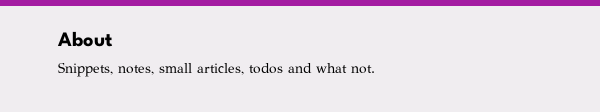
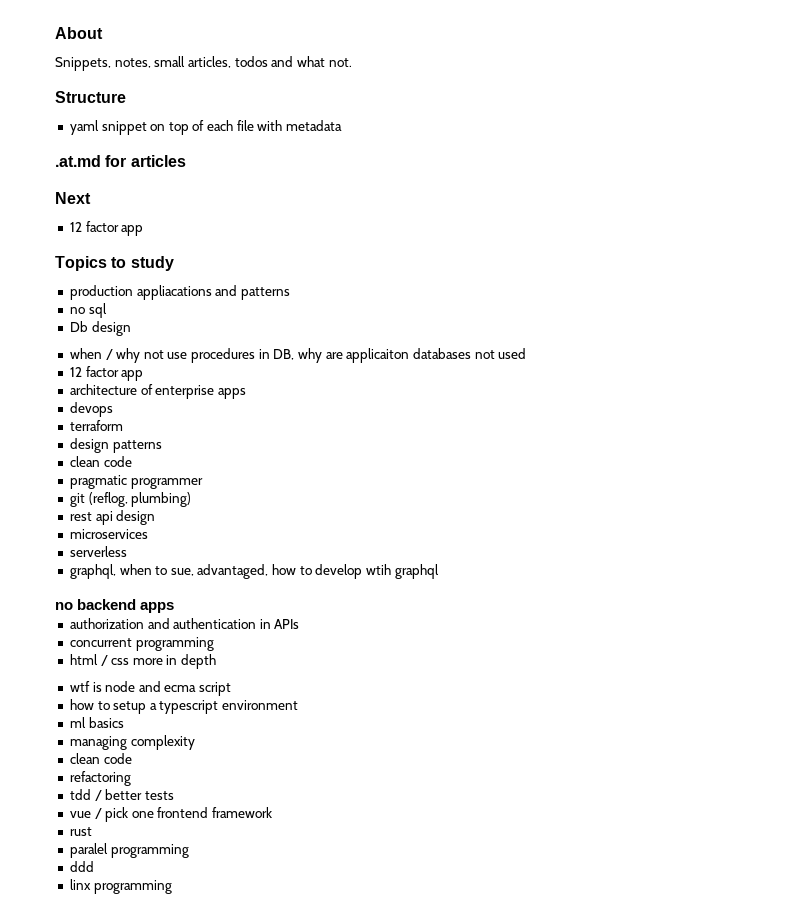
(375, 69) none -> [55,91,126,103] [69,120,343,135] [55,155,186,167] [55,192,91,204] [69,221,144,236] [55,256,174,271] [69,285,290,300] [69,303,107,318] [69,321,131,336] [69,348,527,363] [69,366,144,381] [69,384,246,399] [69,402,113,417] [69,420,123,431] [69,438,162,453] [69,456,132,467] [69,475,203,489] [69,492,192,507] [69,510,156,525] [69,529,148,539] [69,546,127,557] [69,564,439,579] [55,599,175,613] [69,618,300,629] [69,637,214,651] [69,654,217,669] [69,681,232,696] [69,699,299,714] [69,717,124,728] [69,735,195,750] [69,753,132,764] [69,771,131,786] [69,789,174,801] [69,807,273,822] [69,827,92,836] [69,843,189,858] [69,861,94,872] [69,879,172,894] // Structure // yaml snippet on top of each file with metadata // .at.md for articles // Next // 12 factor app // Topics to study // production appliacations and patterns // no sql // Db design // when / why not use procedures in DB, why are applicaiton databases not used // 12 factor app // architecture of enterprise apps // devops // terraform // design patterns // clean code // pragmatic programmer // git (reflog, plumbing) // rest api design // microservices // serverless // graphql, when to sue, advantaged, how to develop wtih graphql // no backend apps // authorization and authentication in APIs // concurrent programming // html / css more in depth // wtf is node and ecma script // how to setup a typescript environment // ml basics // managing complexity // clean code // refactoring // tdd / better tests // vue / pick one frontend framework // rust // paralel programming // ddd // linx programming

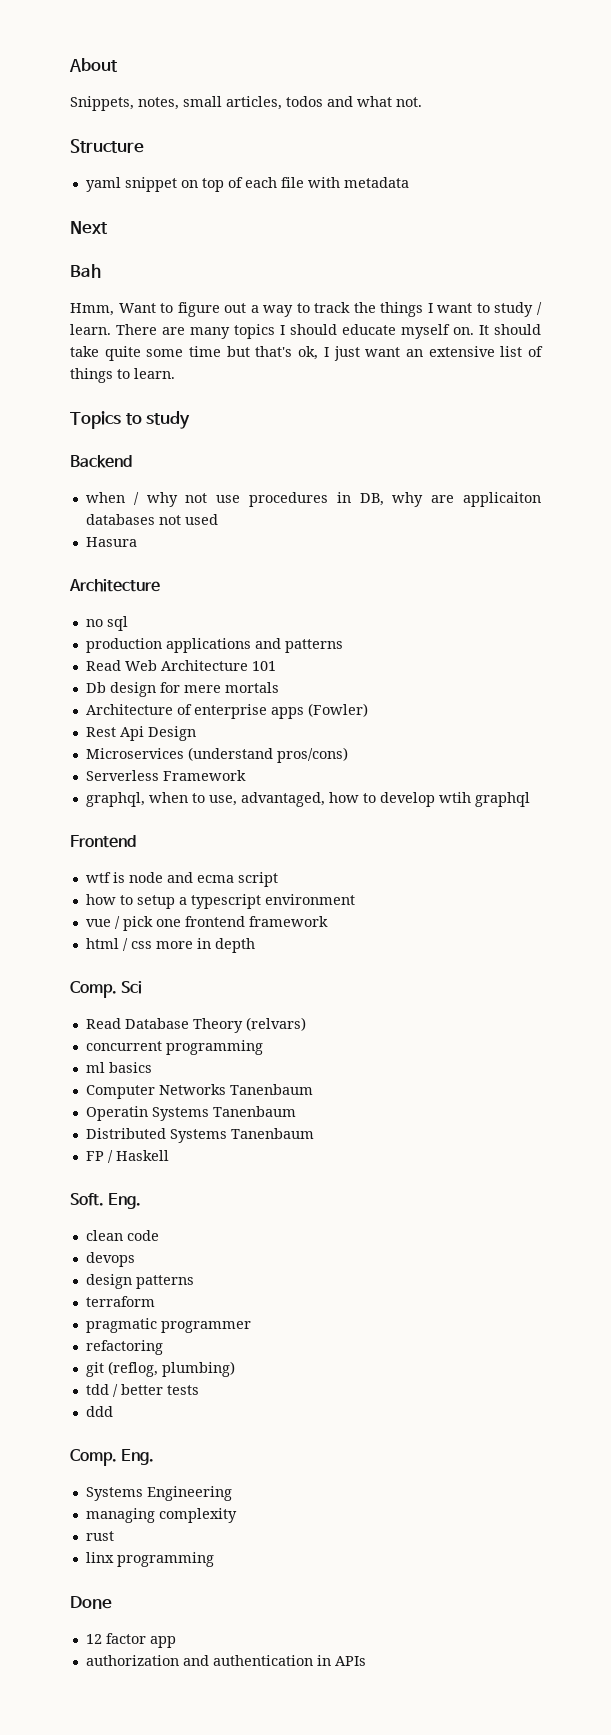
[55,155,186,167] [55,192,91,204] [69,221,144,236] [55,256,174,271] [69,285,290,300] [69,303,107,318] [69,321,131,336] .at.md for articles // Next // 12 factor app // Topics to study // production appliacations and patterns // no sql // Db design -> [70,221,108,234] [70,264,101,278] [70,302,543,317] [70,324,541,339] [70,346,543,361] [70,368,175,383] [70,411,191,429] [70,455,132,468] Next // Bah // Hmm, Want to figure out a way to track the things I want to study / learn. There are many topics I should educate myself on. It should take quite some time but that's ok, I just want an extensive list of things to learn. // Topics to study // Backend
[69,366,144,381] [69,384,246,399] [69,402,113,417] [69,420,123,431] [69,438,162,453] [69,456,132,467] [69,475,203,489] [69,492,192,507] [69,510,156,525] [69,529,148,539] [69,546,127,557] 12 factor app // architecture of enterprise apps // devops // terraform // design patterns // clean code // pragmatic programmer // git (reflog, plumbing) // rest api design // microservices // serverless -> [85,537,137,547] [69,579,160,592] [85,616,128,631] [85,638,343,653] [85,660,276,671] [85,682,279,697] [85,703,368,719] [85,726,196,741] [85,747,348,763] [85,770,246,781] Hasura // Architecture // no sql // production applications and patterns // Read Web Architecture 101 // Db design for mere mortals // Architecture of enterprise apps (Fowler) // Rest Api Design // Microservices (understand pros/cons) // Serverless Framework
[170,568,194,576] sue, -> [208,795,237,806] use,
[55,599,175,613] [69,618,300,629] [69,637,214,651] [69,654,217,669] no backend apps // authorization and authentication in APIs // concurrent programming // html / css more in depth -> [70,835,136,848] Frontend
[69,717,124,728] [69,735,195,750] [69,753,132,764] [69,771,131,786] [69,789,174,801] // ml basics // managing complexity // clean code // refactoring // tdd / better tests -> (355, 899) none
[69,827,92,836] [69,843,189,858] [69,861,94,872] [69,879,172,894] rust // paralel programming // ddd // linx programming -> [85,938,255,953] [70,981,143,998] [85,1017,306,1033] [85,1040,263,1055] [85,1062,152,1073] [85,1084,313,1099] [85,1106,296,1121] [85,1128,314,1143] [85,1150,169,1163] [70,1193,142,1209] [85,1230,159,1241] [85,1252,135,1267] [85,1274,194,1289] [85,1296,155,1307] [85,1318,251,1333] [85,1340,163,1355] [85,1361,235,1377] [85,1384,199,1397] [85,1406,113,1417] [70,1449,155,1466] [85,1486,232,1501] [85,1508,237,1523] [85,1531,114,1541] [85,1552,214,1567] [70,1596,112,1609] [85,1633,176,1648] [85,1655,366,1666] html / css more in depth // Comp. Sci // Read Database Theory (relvars) // concurrent programming // ml basics // Computer Networks Tanenbaum // Operatin Systems Tanenbaum // Distributed Systems Tanenbaum // FP / Haskell // Soft. Eng. // clean code // devops // design patterns // terraform // pragmatic programmer // refactoring // git (reflog, plumbing) // tdd / better tests // ddd // Comp. Eng. // Systems Engineering // managing complexity // rust // linx programming // Done // 12 factor app // authorization and authentication in APIs

